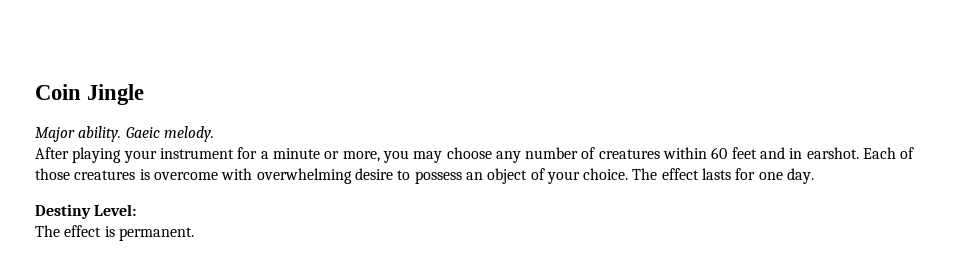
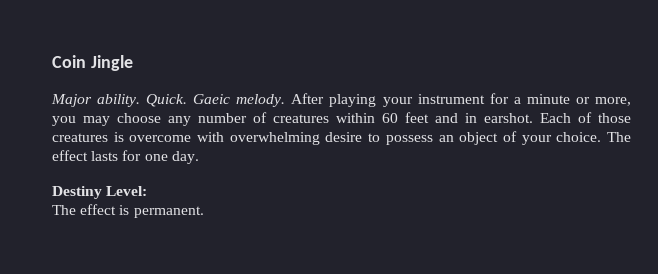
(122, 134) none -> [146,94,188,107] Quick.
(214, 134) // -> (286, 100) none

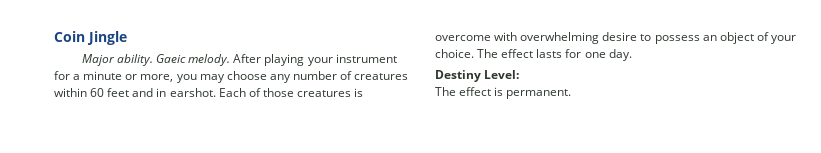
[146,94,188,107] Quick. -> (153, 60) none

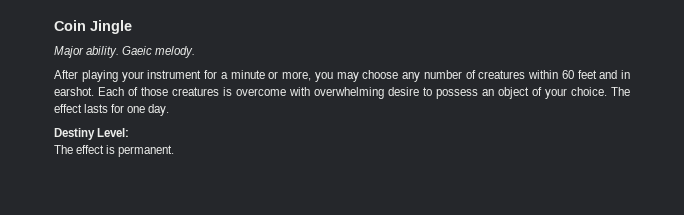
(231, 60) none -> (196, 52) //

